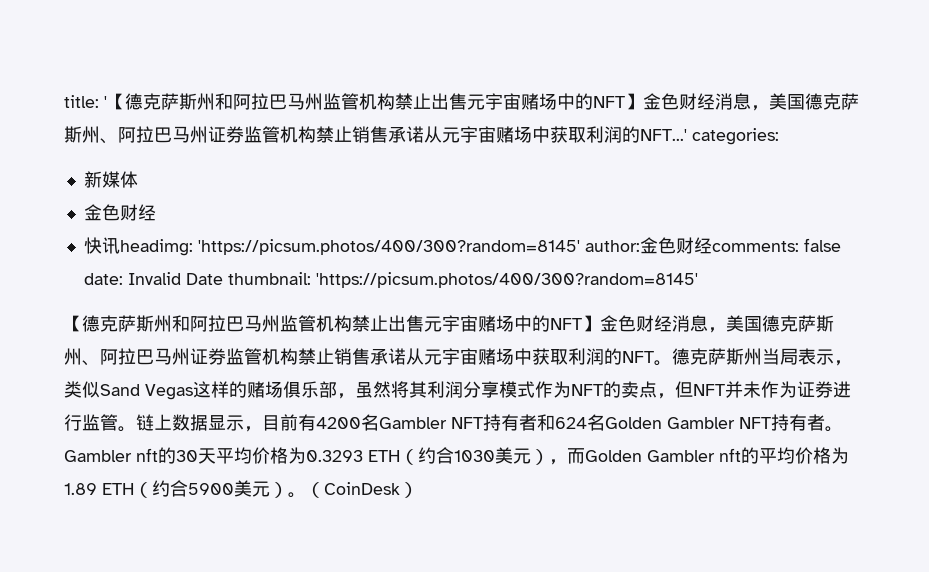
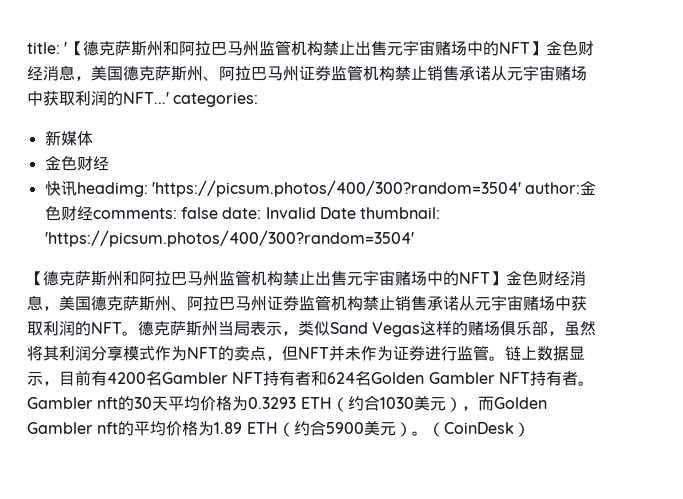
[197,239,580,255] 'https://picsum.photos/400/300?random=8145' -> [151,180,521,197] 'https://picsum.photos/400/300?random=3504'
[315,272,698,288] 'https://picsum.photos/400/300?random=8145' -> [44,230,414,247] 'https://picsum.photos/400/300?random=3504'

